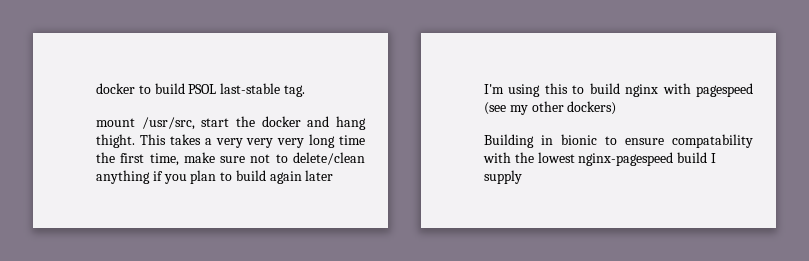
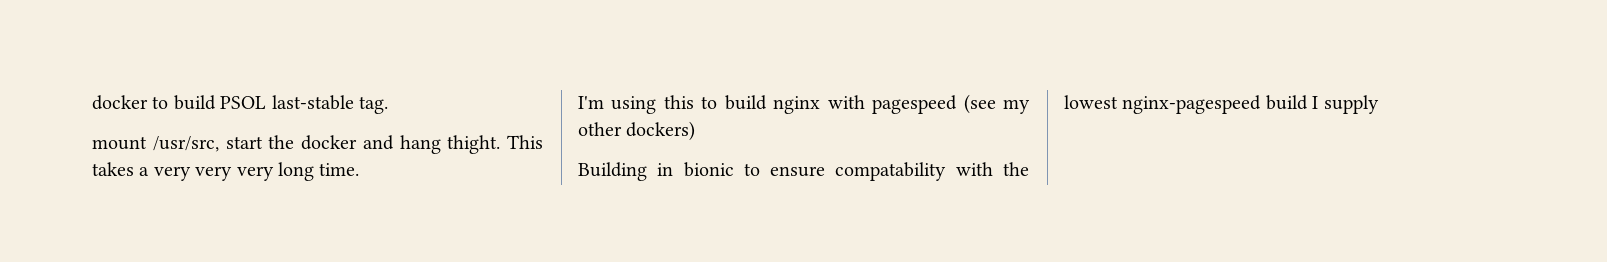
[339,135,365,145] [96,152,365,166] [96,170,334,184] time the first time, make sure not to delete/clean anything if you plan to build again later -> [319,163,360,176] time.

